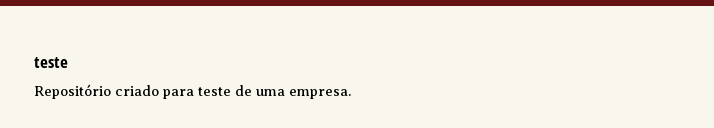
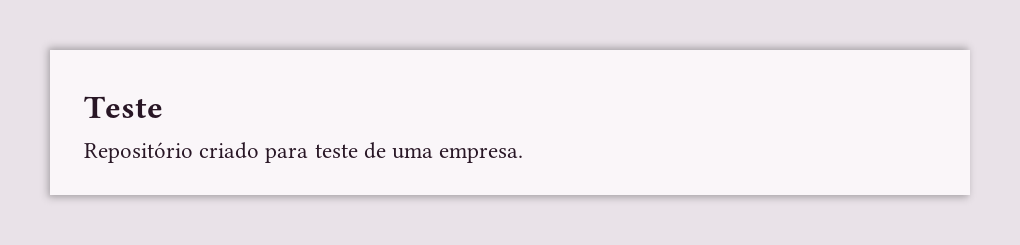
[34,57,68,68] teste -> [84,96,163,118] Teste

